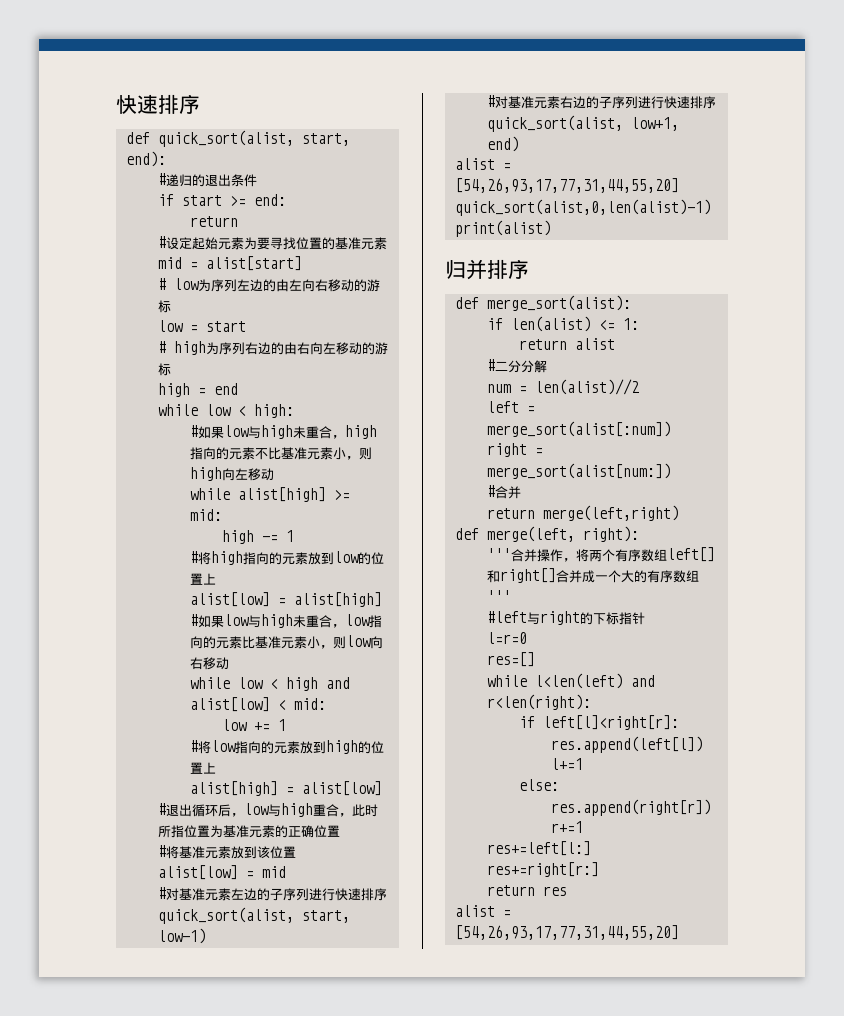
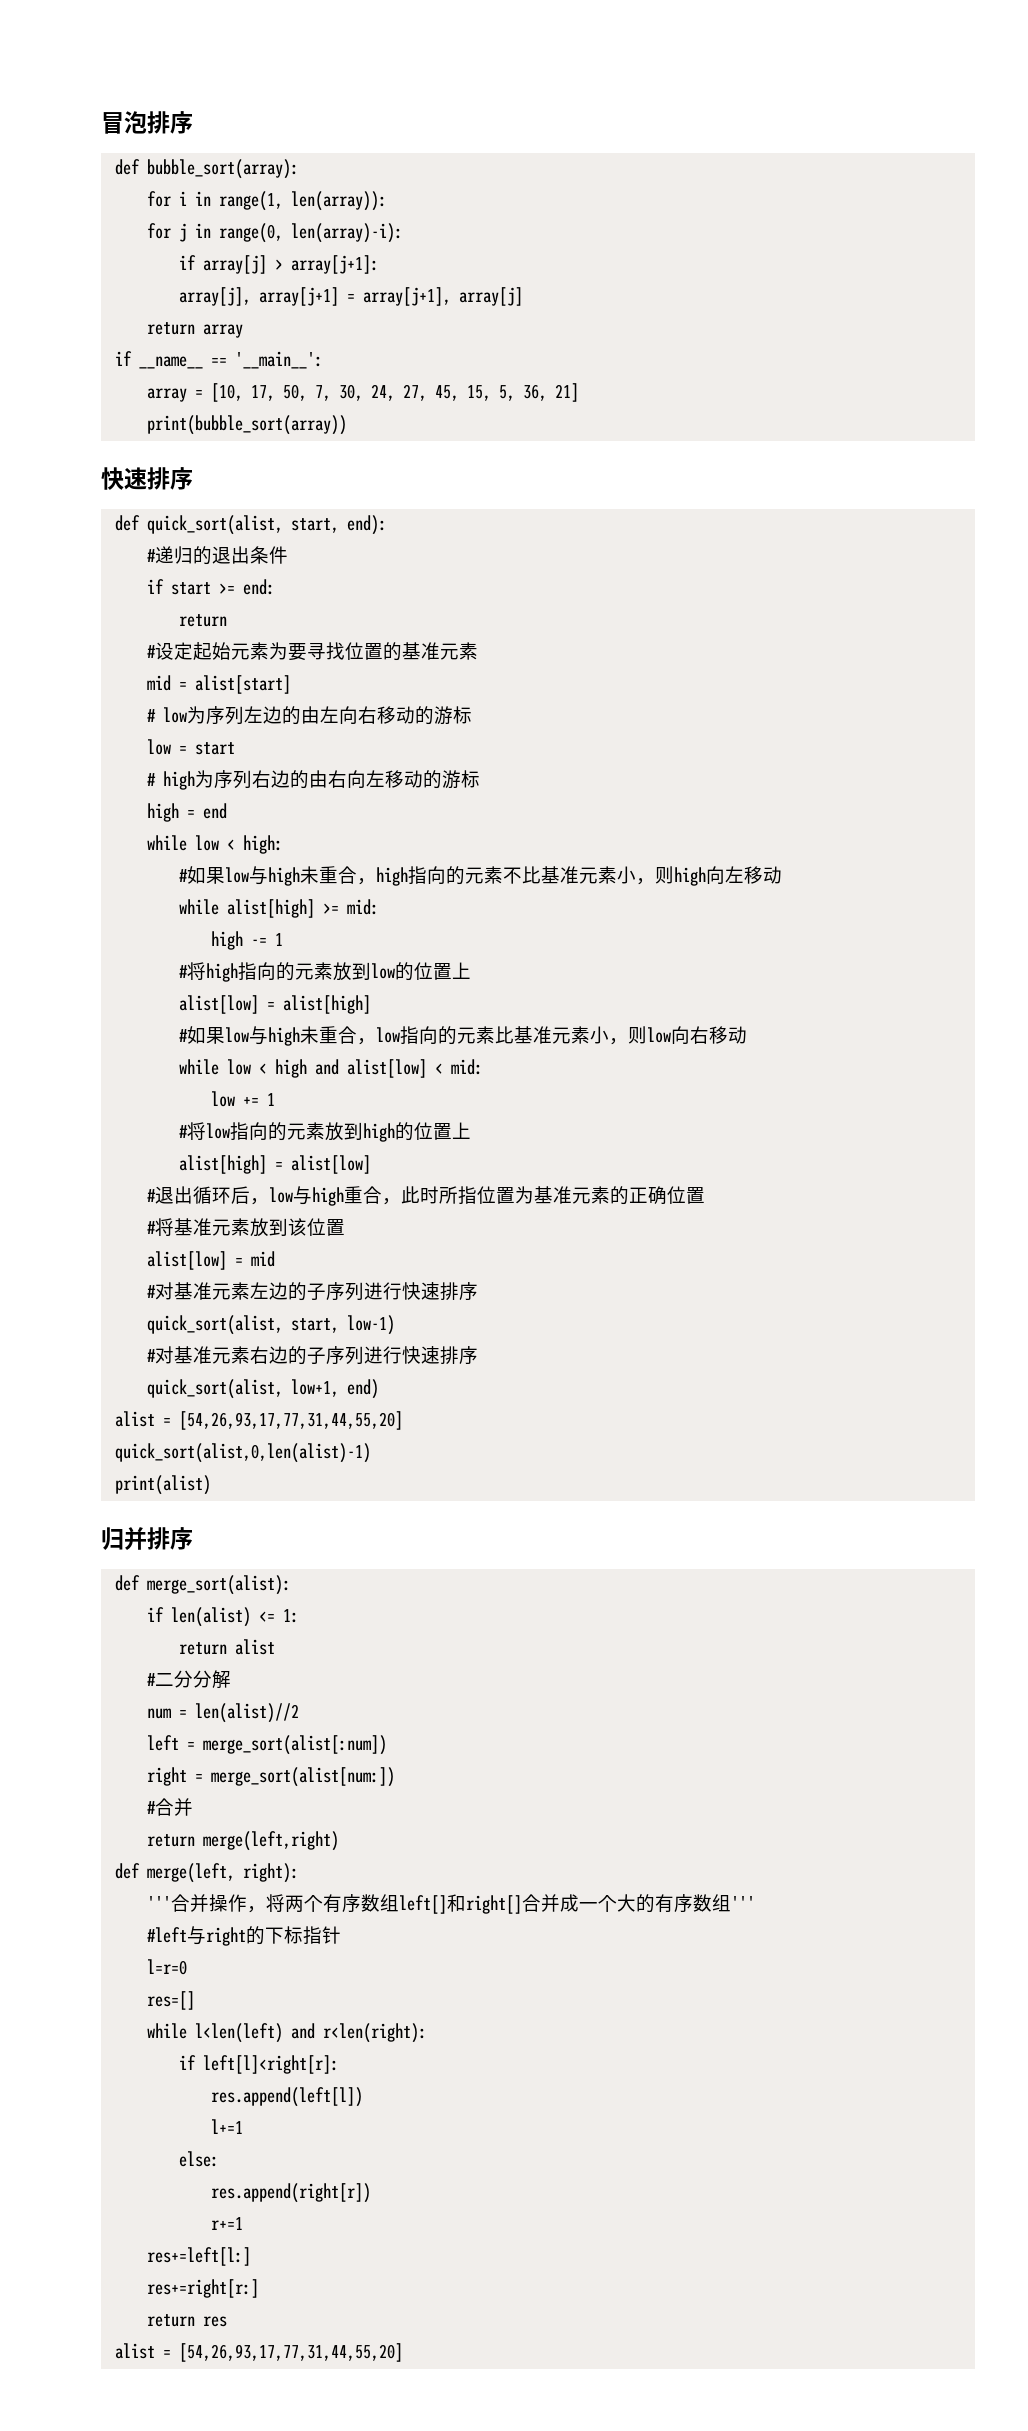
(116, 104) none -> [101,111,193,134] [114,159,299,179] [146,191,387,211] [146,223,403,243] [178,255,379,274] [178,287,523,306] [146,322,243,338] [114,351,323,369] [146,383,579,402] [146,415,347,435] 冒泡排序 // def bubble_sort(array): // for i in range(1, len(array)): // for j in range(0, len(array)-i): // if array[j] > array[j+1]: // array[j], array[j+1] = array[j+1], array[j] // return array // if __name__ == '__main__': // array = [10, 17, 50, 7, 30, 24, 27, 45, 15, 5, 36, 21] // print(bubble_sort(array)) //

